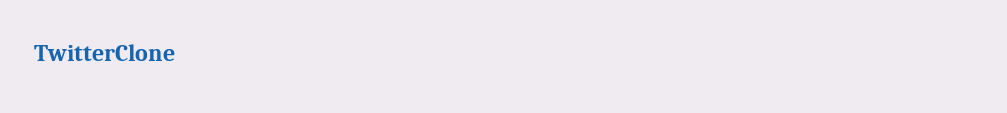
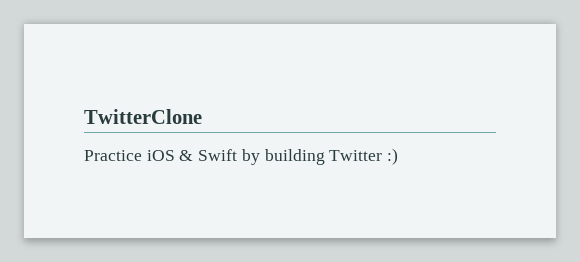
(175, 52) none -> [84,148,399,165] // Practice iOS & Swift by building Twitter :)

